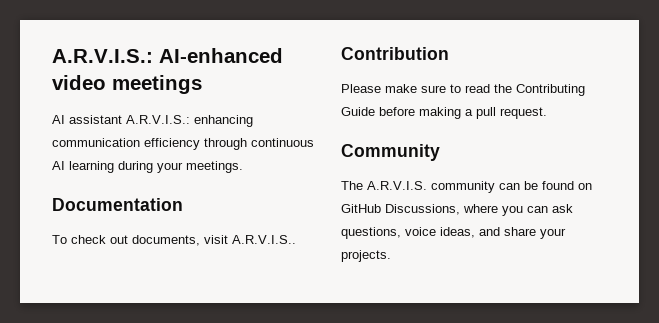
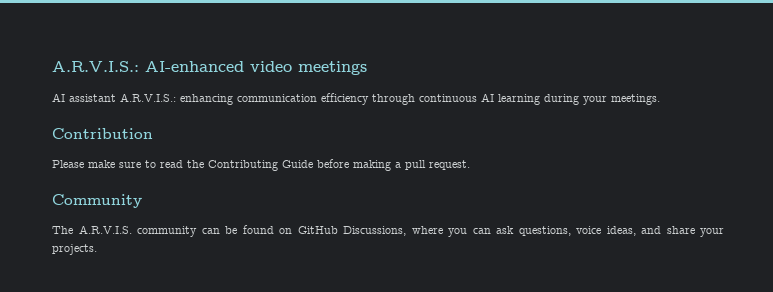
[52,198,183,211] [52,235,296,246] // Documentation // To check out documents, visit A.R.V.I.S.. -> (660, 99) none

